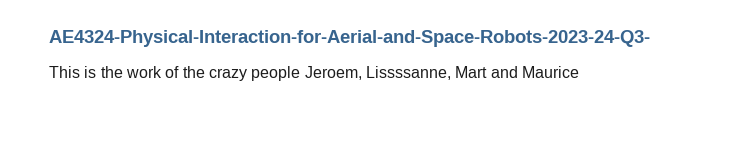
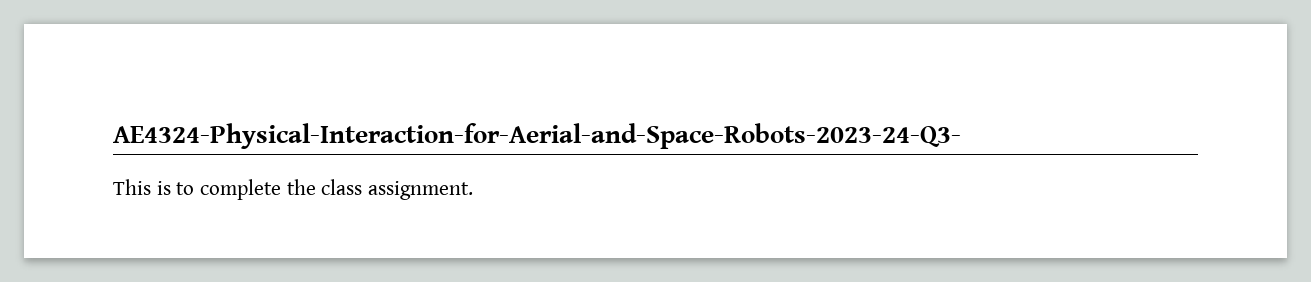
[100,66,579,81] the work of the crazy people Jeroem, Lissssanne, Mart and Maurice -> [176,179,474,200] to complete the class assignment.

